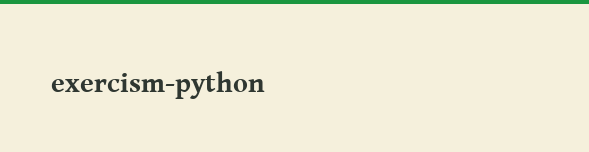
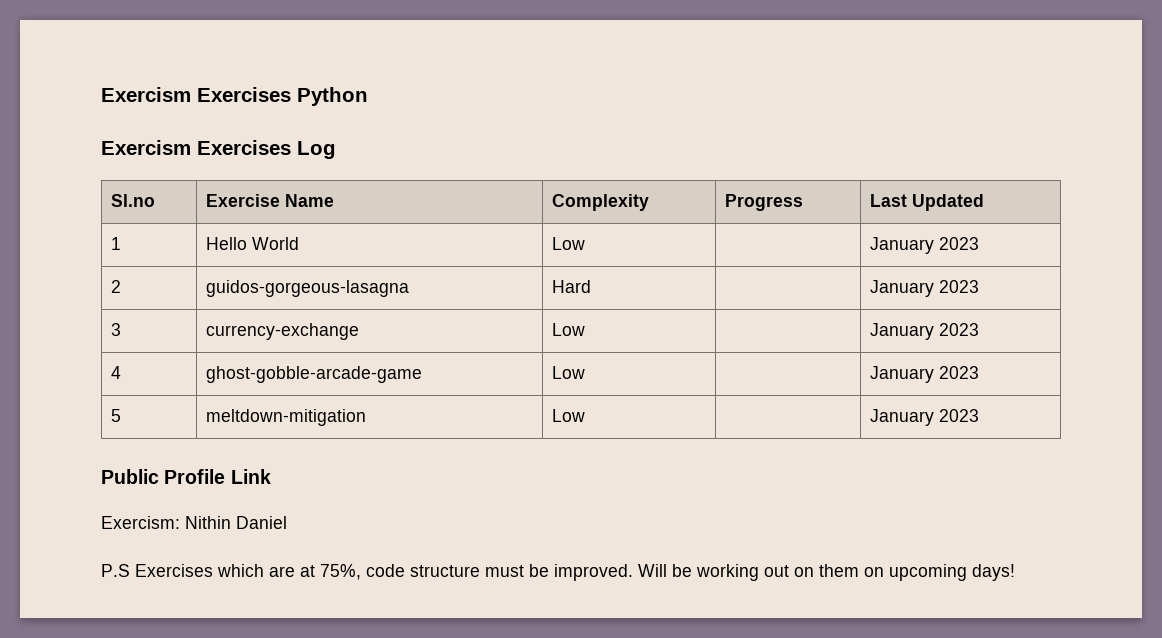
[51,71,265,99] exercism-python -> [101,87,368,106] [101,140,336,159] [111,194,156,207] [206,194,335,207] [552,194,650,211] [725,194,804,211] [870,194,985,211] [111,237,122,250] [206,237,300,250] [552,237,586,250] [870,237,980,254] [111,280,122,293] [206,280,410,297] [552,280,592,293] [870,280,980,297] [111,323,122,336] [206,323,360,340] [552,323,586,336] [870,323,980,340] [111,366,122,379] [206,366,423,383] [552,366,586,379] [870,366,980,383] [111,409,122,422] [206,409,367,426] [552,409,586,422] [870,409,980,426] [101,469,271,484] [101,516,287,529] [101,564,1015,581] Exercism Exercises Python // Exercism Exercises Log // Sl.no | Exercise Name | Complexity | Progress | Last Updated // 1 | Hello World | Low | | January 2023 // 2 | guidos-gorgeous-lasagna | Hard | | January 2023 // 3 | currency-exchange | Low | | January 2023 // 4 | ghost-gobble-arcade-game | Low | | January 2023 // 5 | meltdown-mitigation | Low | | January 2023 // Public Profile Link // Exercism: Nithin Daniel // P.S Exercises which are at 75%, code structure must be improved. Will be working out on them on upcoming days!

